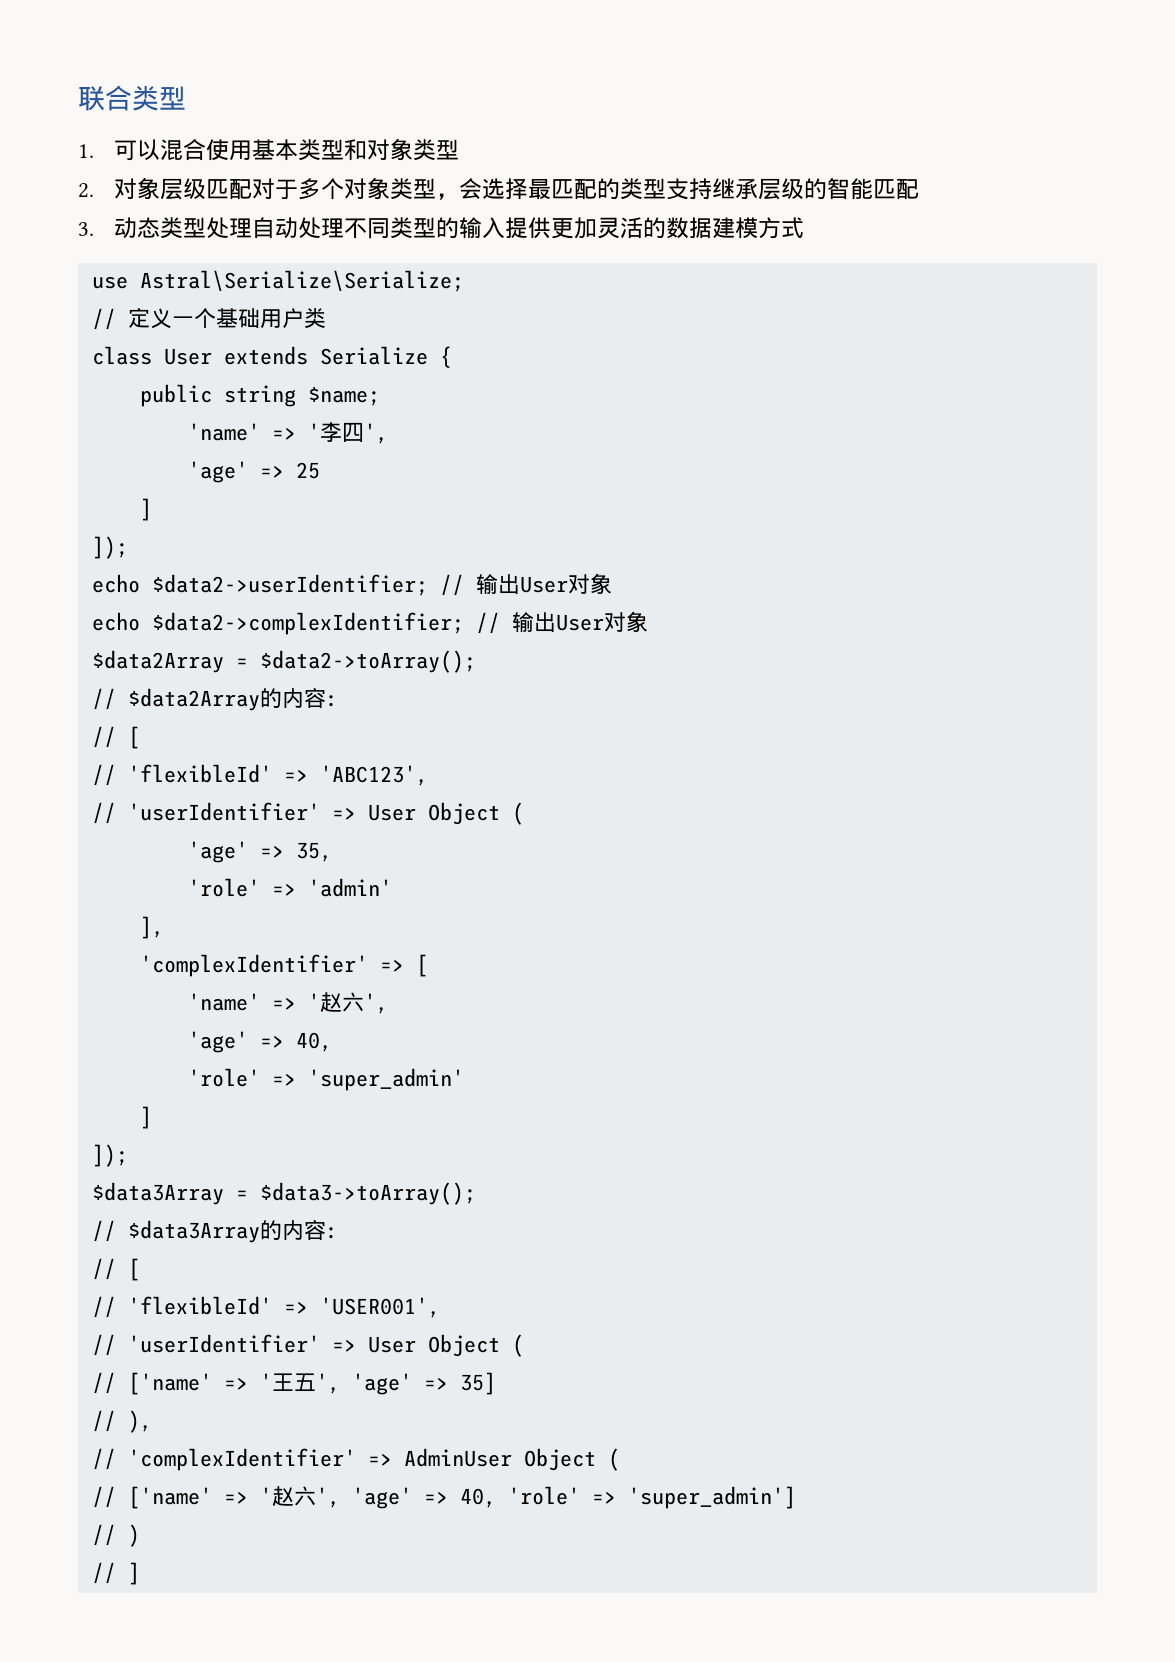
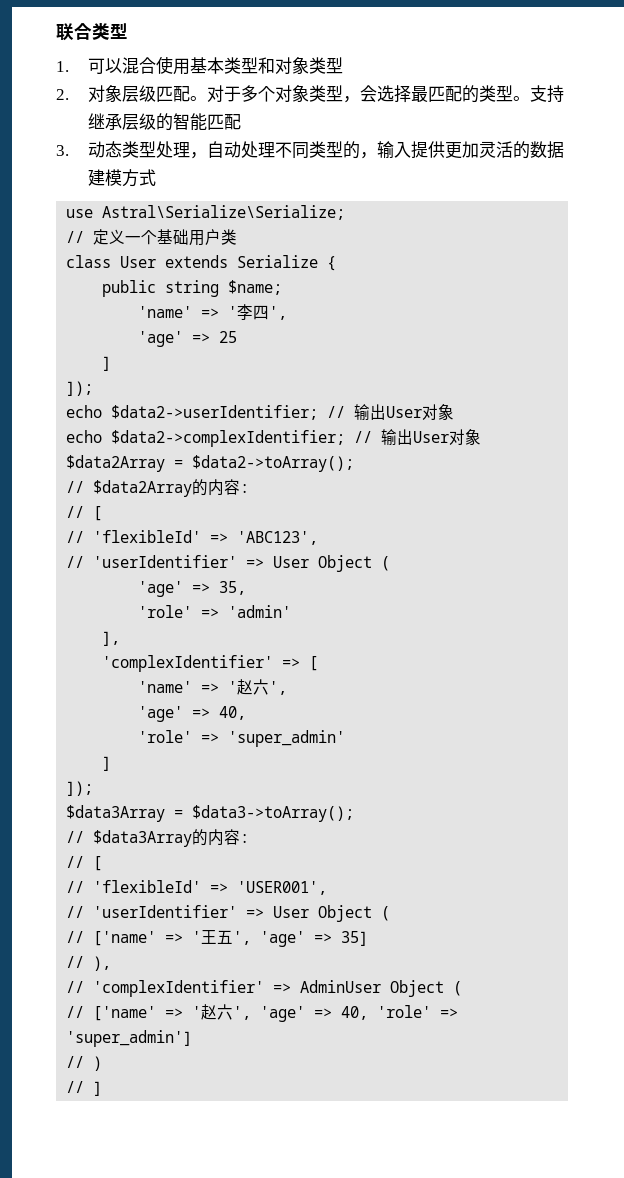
(253, 189) none -> [189,96,207,101] 。
(667, 188) none -> [512,96,530,101] 。
(253, 228) none -> [189,152,207,159] ，
(460, 228) none -> [359,152,377,159] ，

